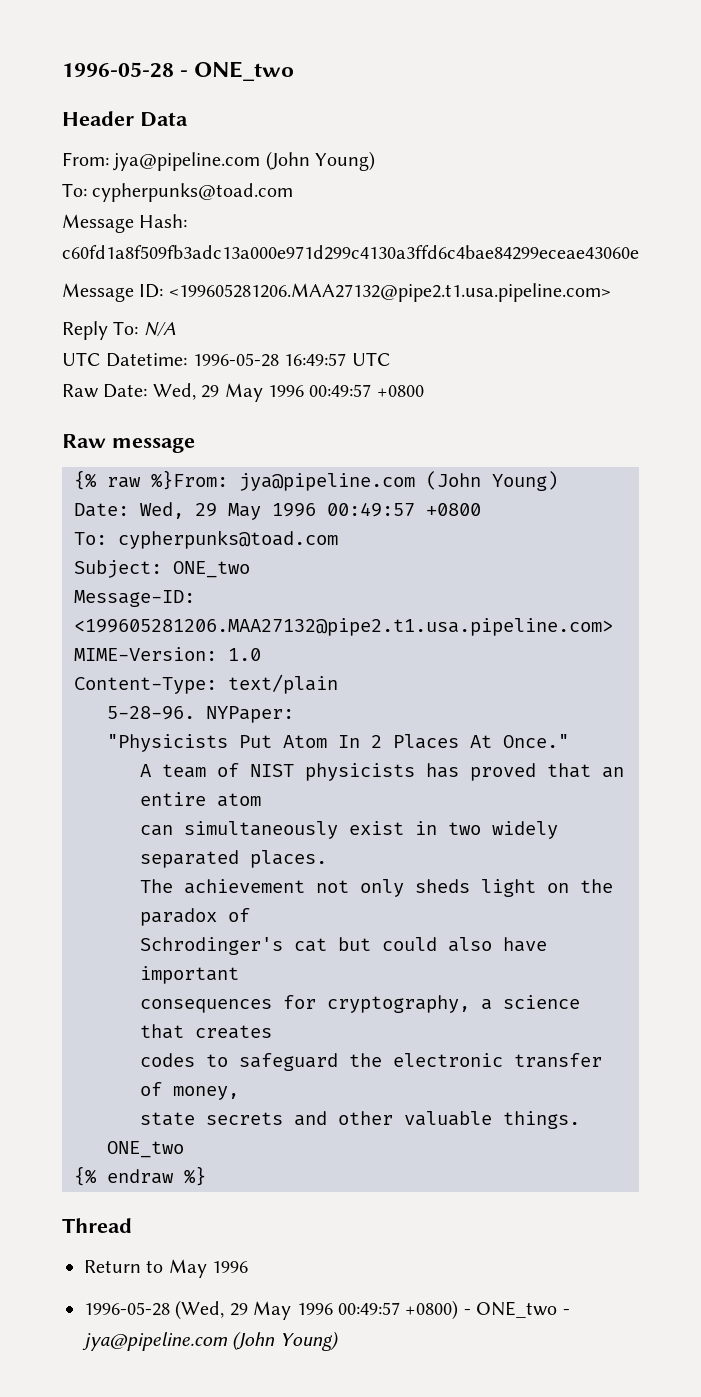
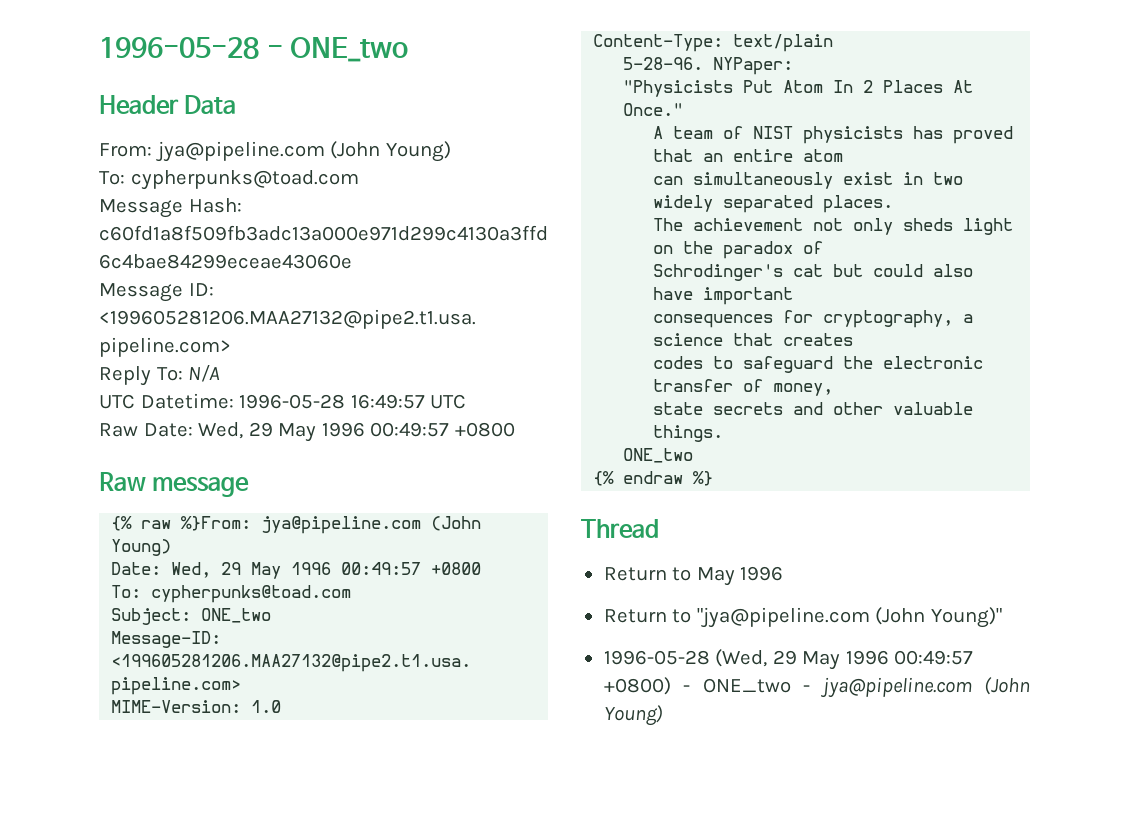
(249, 1267) none -> [603,607,1002,628] // Return to "jya@pipeline.com (John Young)"

